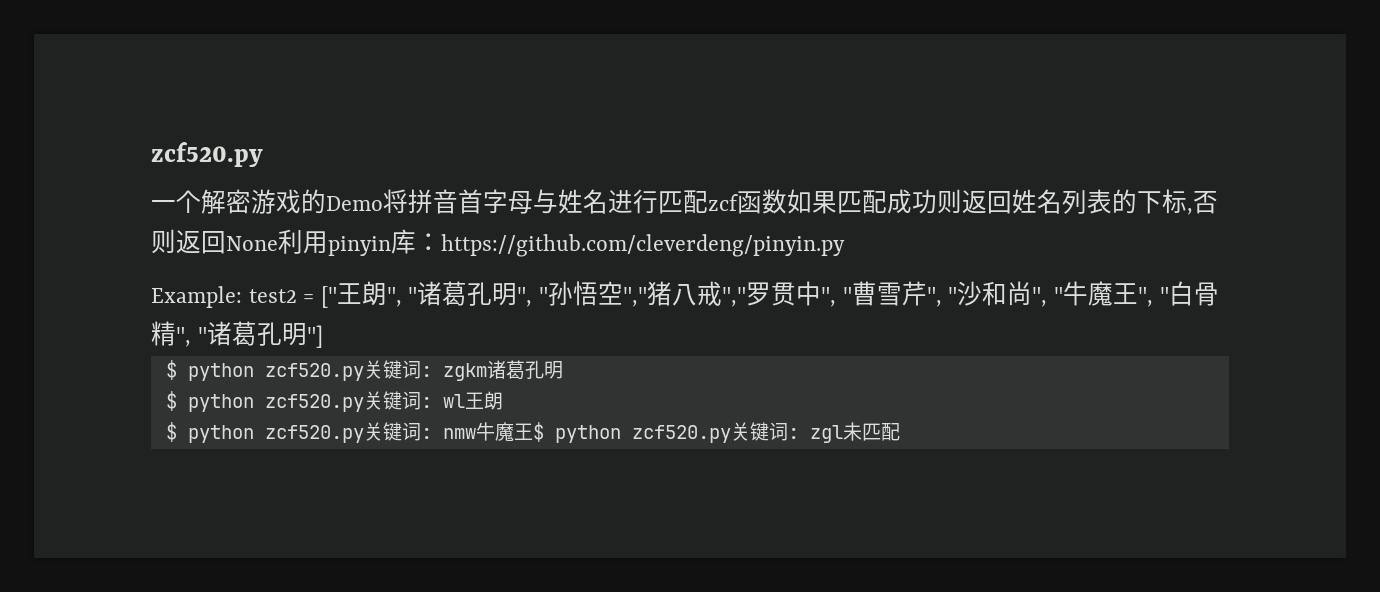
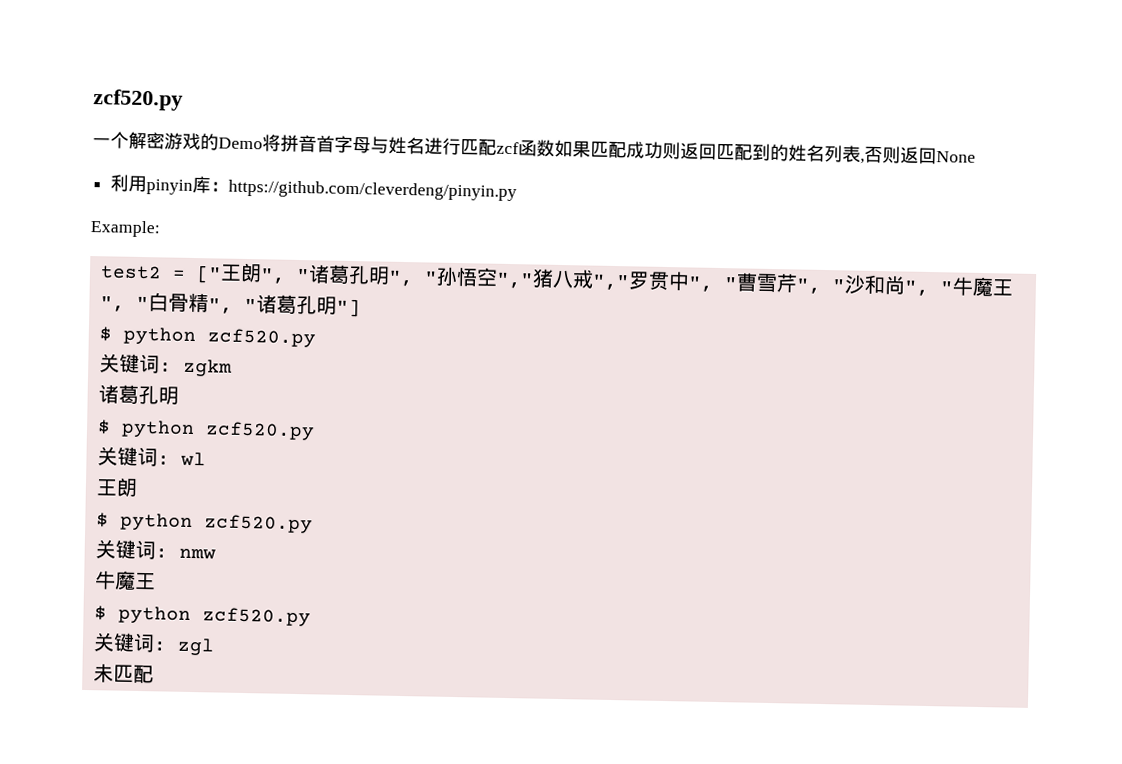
(1012, 202) none -> [716,143,789,162] 匹配到的
[1112,189,1187,214] 的下标 -> (861, 154) none
(278, 243) none -> (976, 157) //
(242, 297) none -> (160, 229) //
(364, 372) none -> (316, 338) //
(487, 372) none -> (232, 367) //
(364, 403) none -> (315, 431) //
(465, 401) none -> (206, 459) //
(364, 434) none -> (313, 524) //
[475,422,731,443] 牛魔王$ python zcf520.py -> [93,570,156,590] [93,605,311,627] // 牛魔王 // $ python zcf520.py //
(843, 434) none -> (215, 646) //

